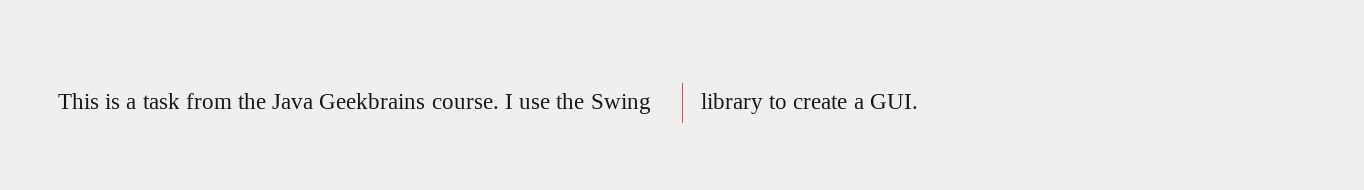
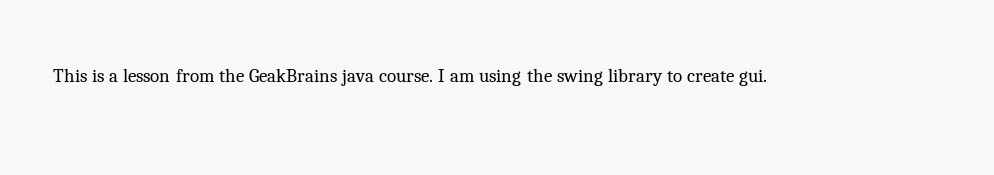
[142,93,180,109] task -> [123,68,171,82] lesson
[272,93,651,114] Java Geekbrains course. I use the Swing -> [248,68,603,86] GeakBrains java course. I am using the swing
[853,94,918,109] a GUI. -> [739,69,768,86] gui.

